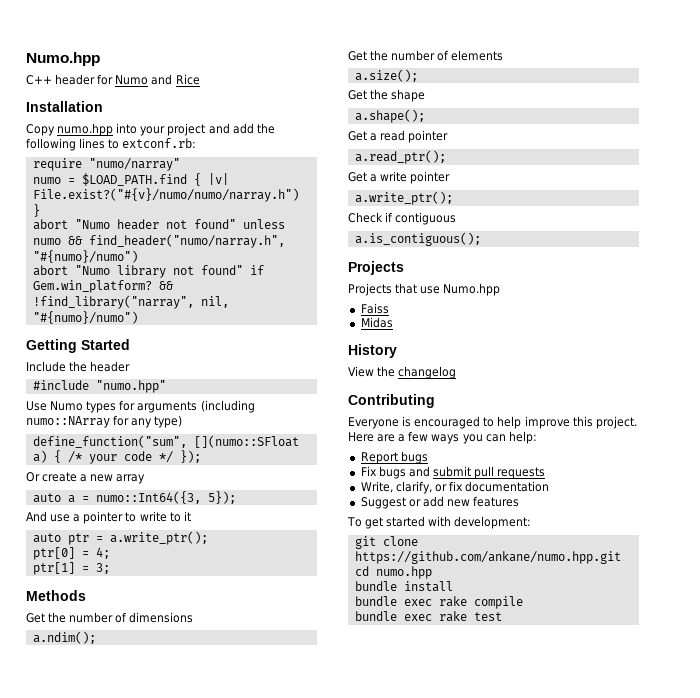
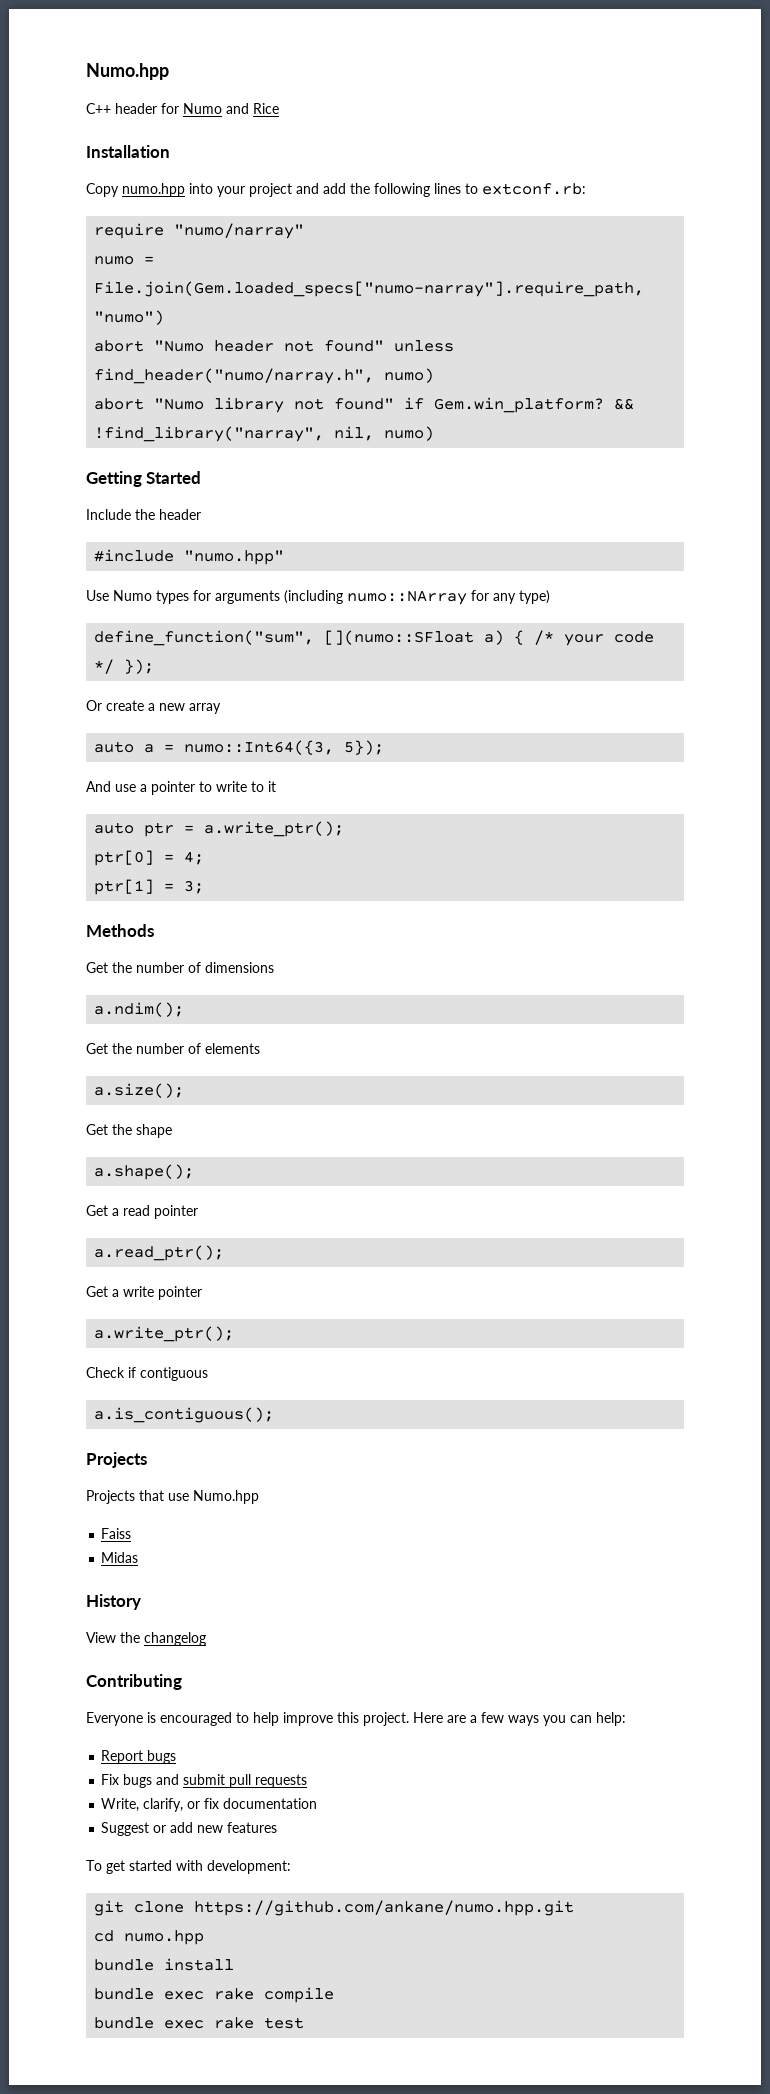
[81,173,229,186] [32,188,299,202] [32,204,40,217] $LOAD_PATH.find { |v| File.exist?("#{v}/numo/numo/narray.h") } -> [94,281,645,297] [94,310,165,325] File.join(Gem.loaded_specs["numo-narray"].require_path, "numo")
[32,234,285,248] [32,250,138,263] numo && find_header("numo/narray.h", "#{numo}/numo") -> [94,368,435,384] find_header("numo/narray.h", numo)
[32,311,138,324] "#{numo}/numo") -> [384,426,435,441] numo)

